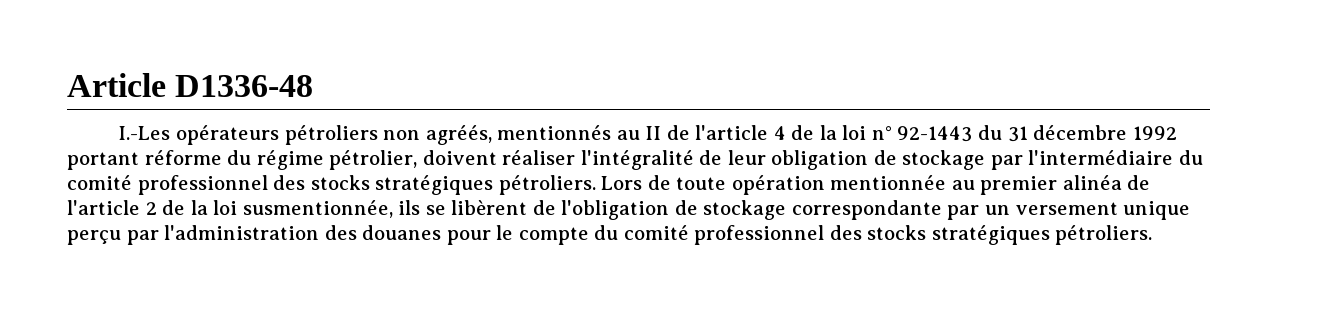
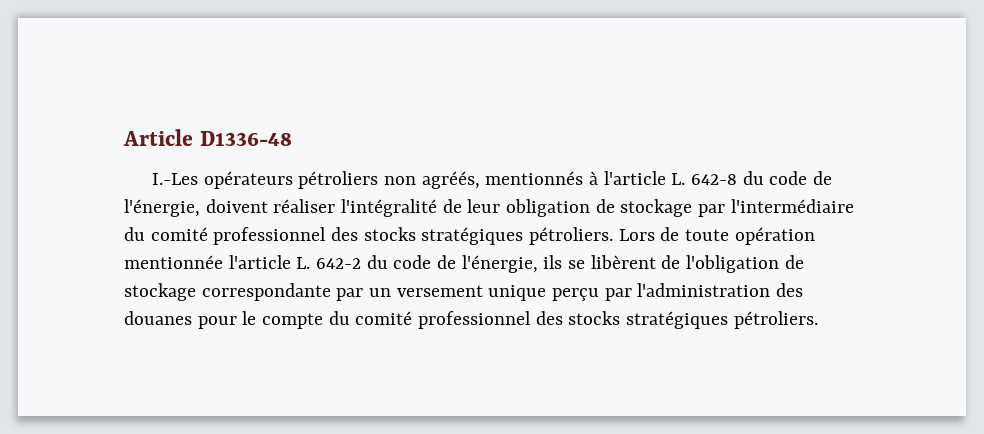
[616,125,1177,142] [67,150,418,170] au II de l'article 4 de la loi n° 92-1443 du 31 décembre 1992 portant réforme du régime pétrolier, -> [589,171,833,185] [124,199,200,217] à l'article L. 642-8 du code de l'énergie,
[951,175,1151,195] [67,200,393,218] au premier alinéa de l'article 2 de la loi susmentionnée, -> [228,255,538,273] l'article L. 642-2 du code de l'énergie,

